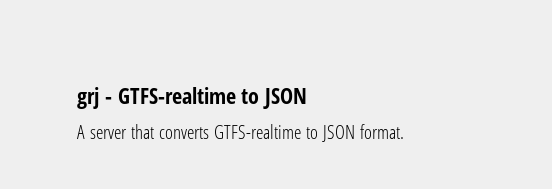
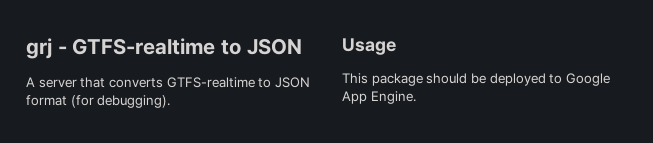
[359,124,404,139] format. -> [26,95,171,108] [342,38,396,55] [342,73,610,86] [342,91,416,104] format (for debugging). // Usage // This package should be deployed to Google App Engine.

